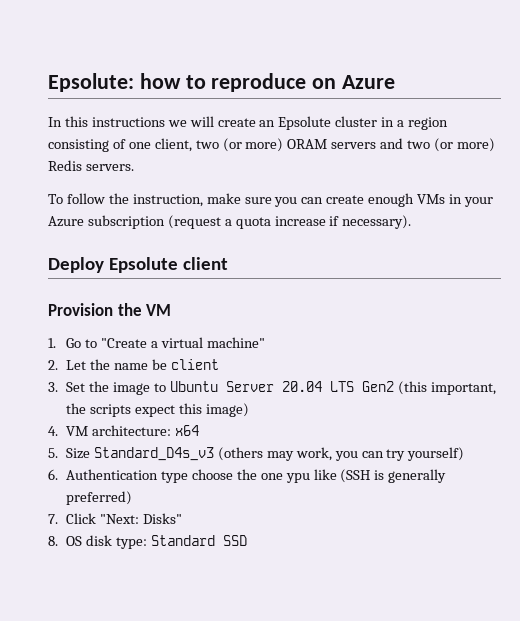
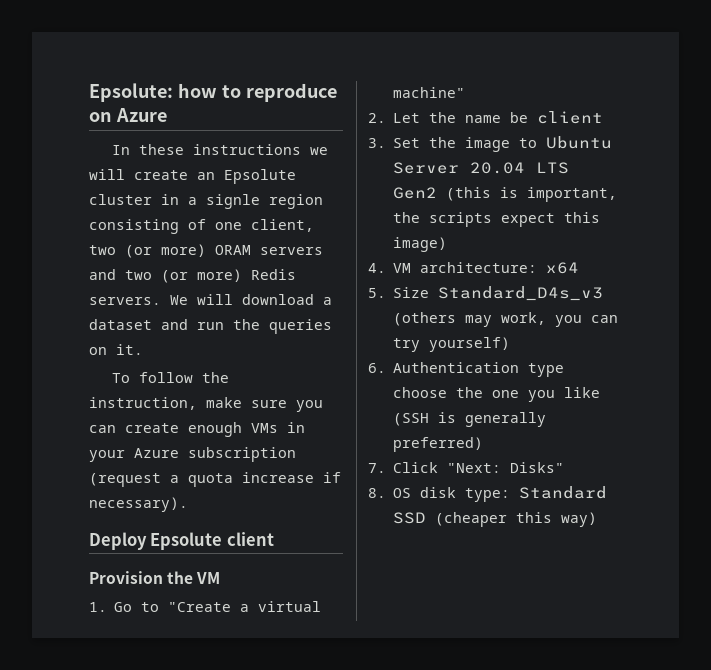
[64,116,88,127] this -> [138,144,184,155] these
(405, 123) none -> [206,194,260,209] signle
(134, 167) none -> [170,294,332,305] [89,319,332,334] [89,344,143,355] We will download a dataset and run the queries on it.
(427, 388) none -> [500,187,519,198] is
[285,473,310,483] ypu -> [528,390,556,402] you
(247, 540) none -> [435,512,598,527] (cheaper this way)

